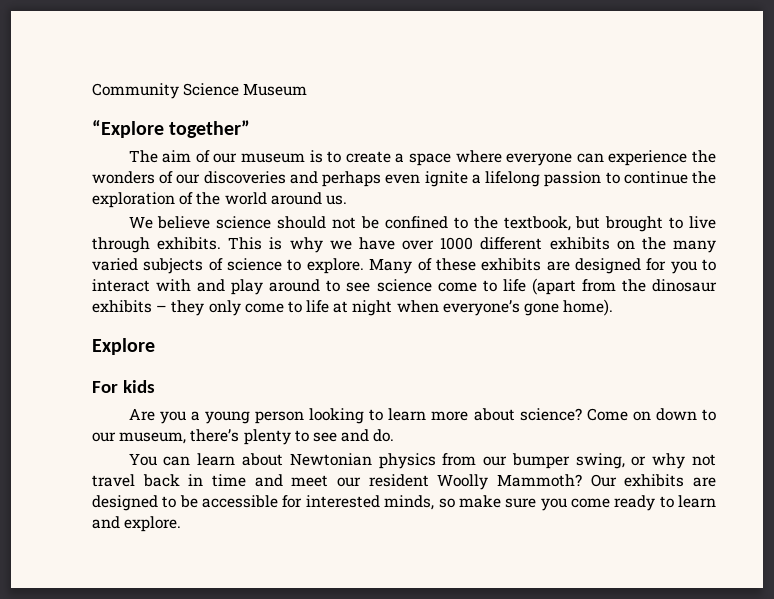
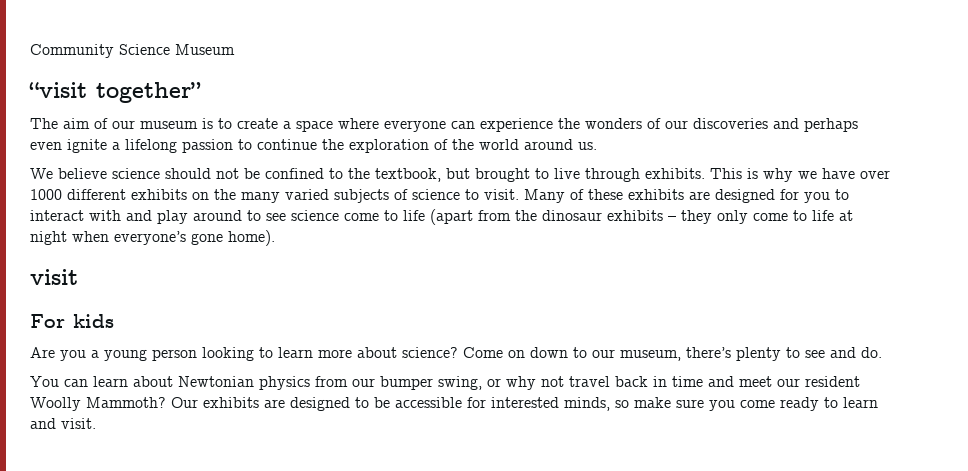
[92,120,164,138] “Explore -> [29,82,87,98] “visit
[306,258,364,274] explore. -> [484,189,519,200] visit.
[92,338,155,355] Explore -> [30,269,78,285] visit
[124,516,182,532] explore. -> [61,418,96,429] visit.

